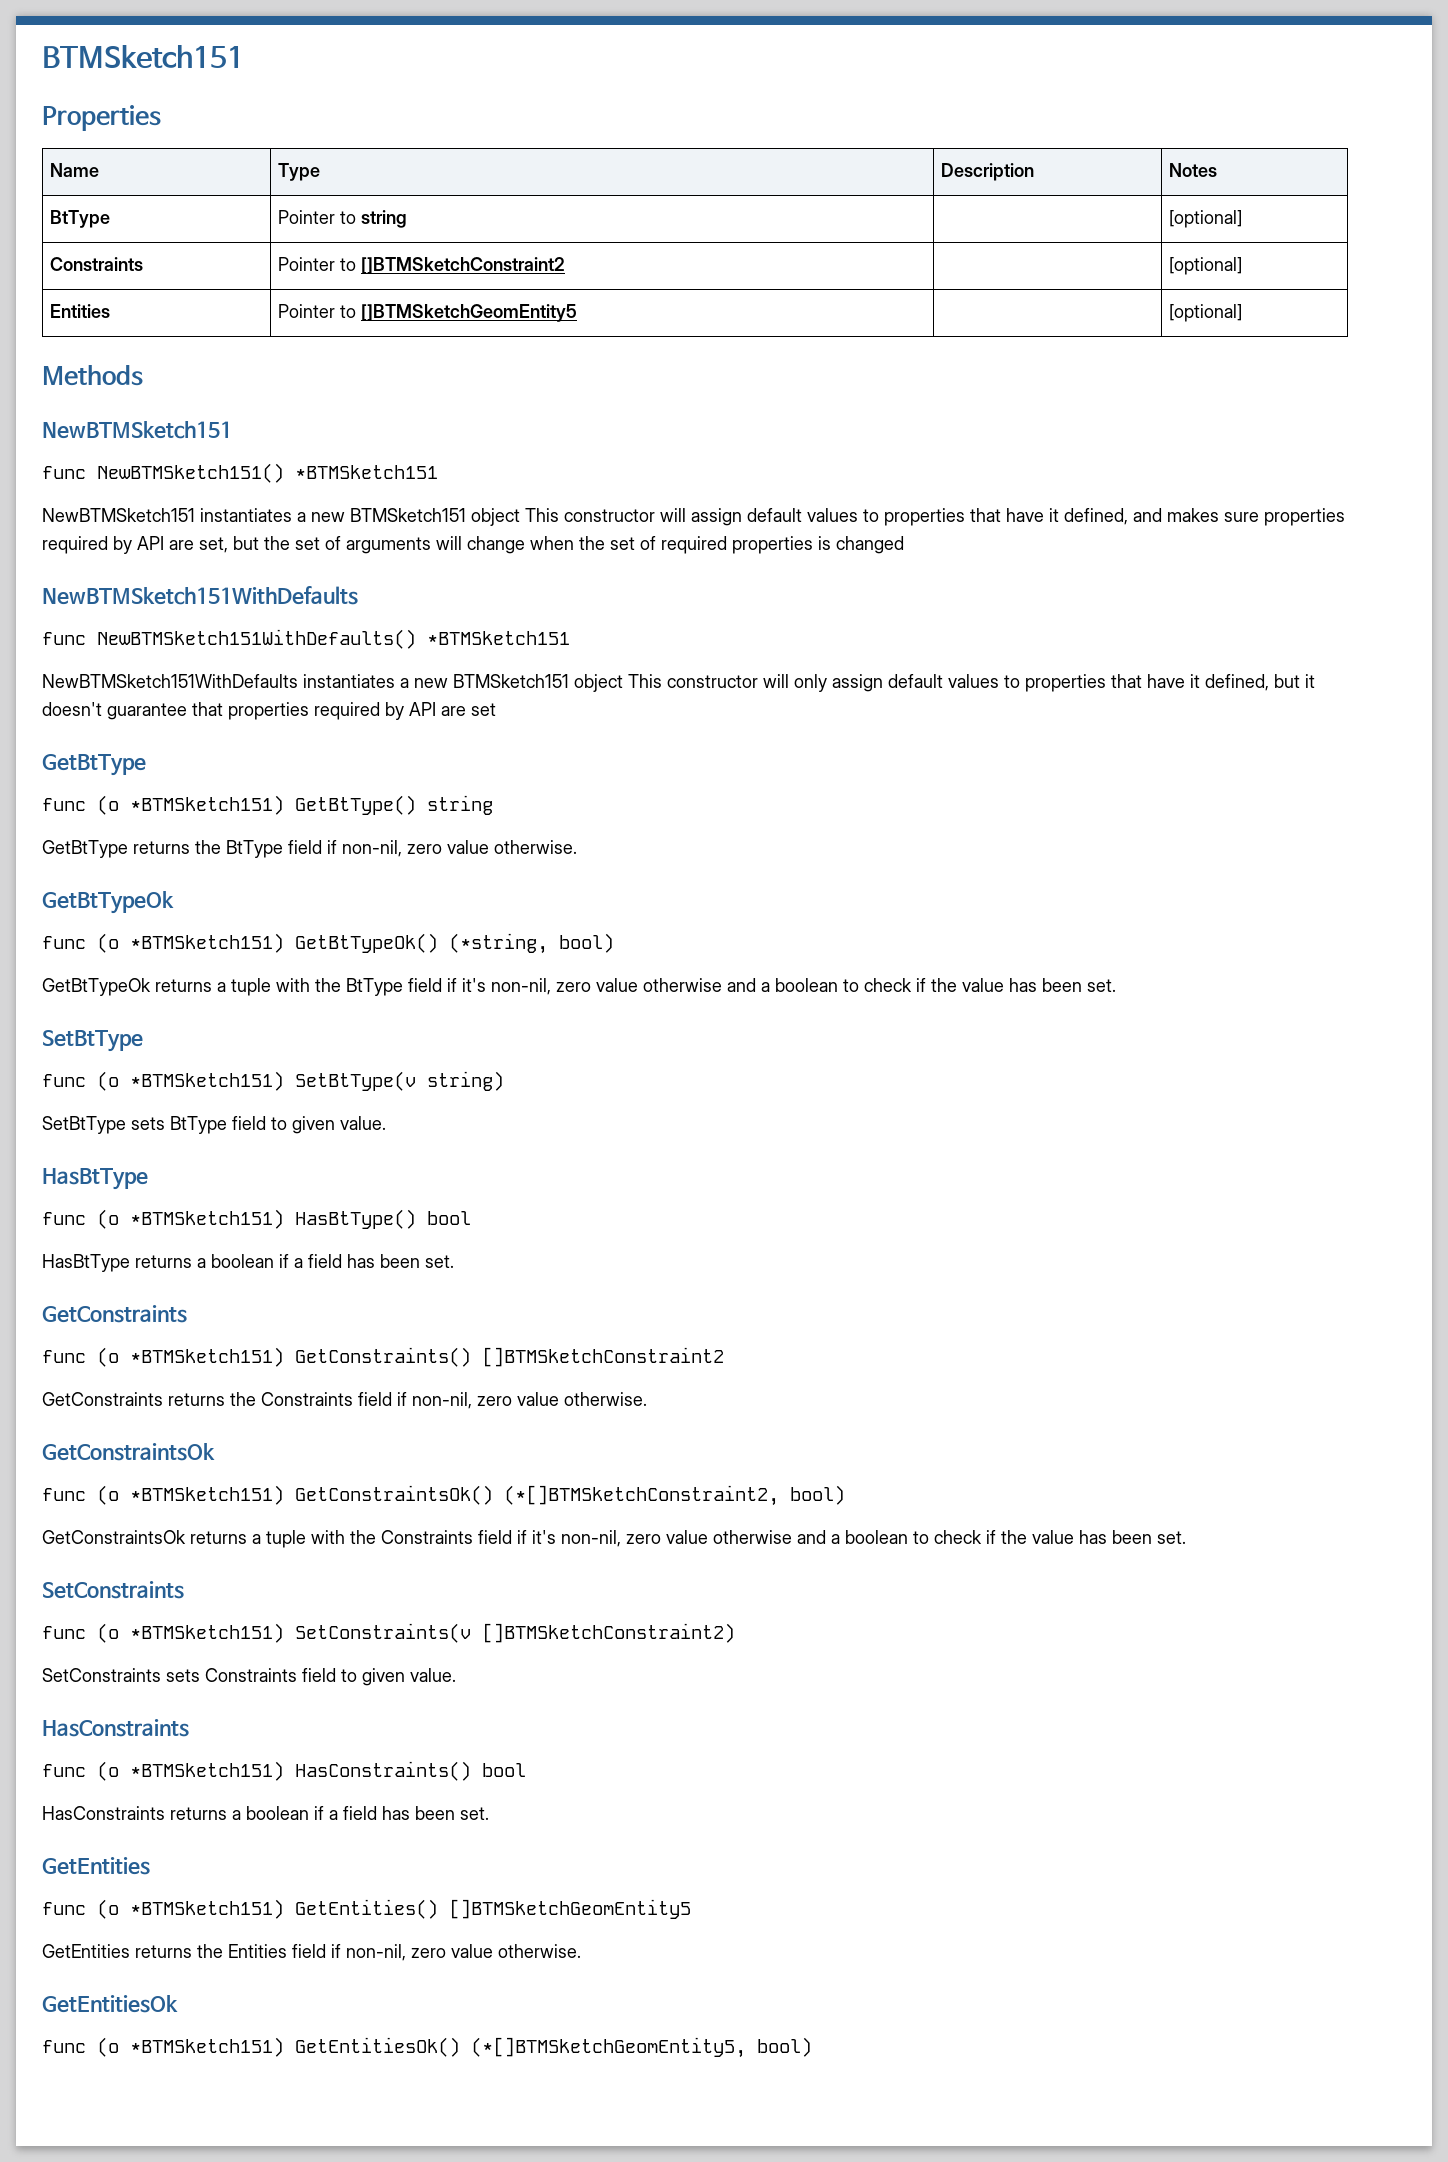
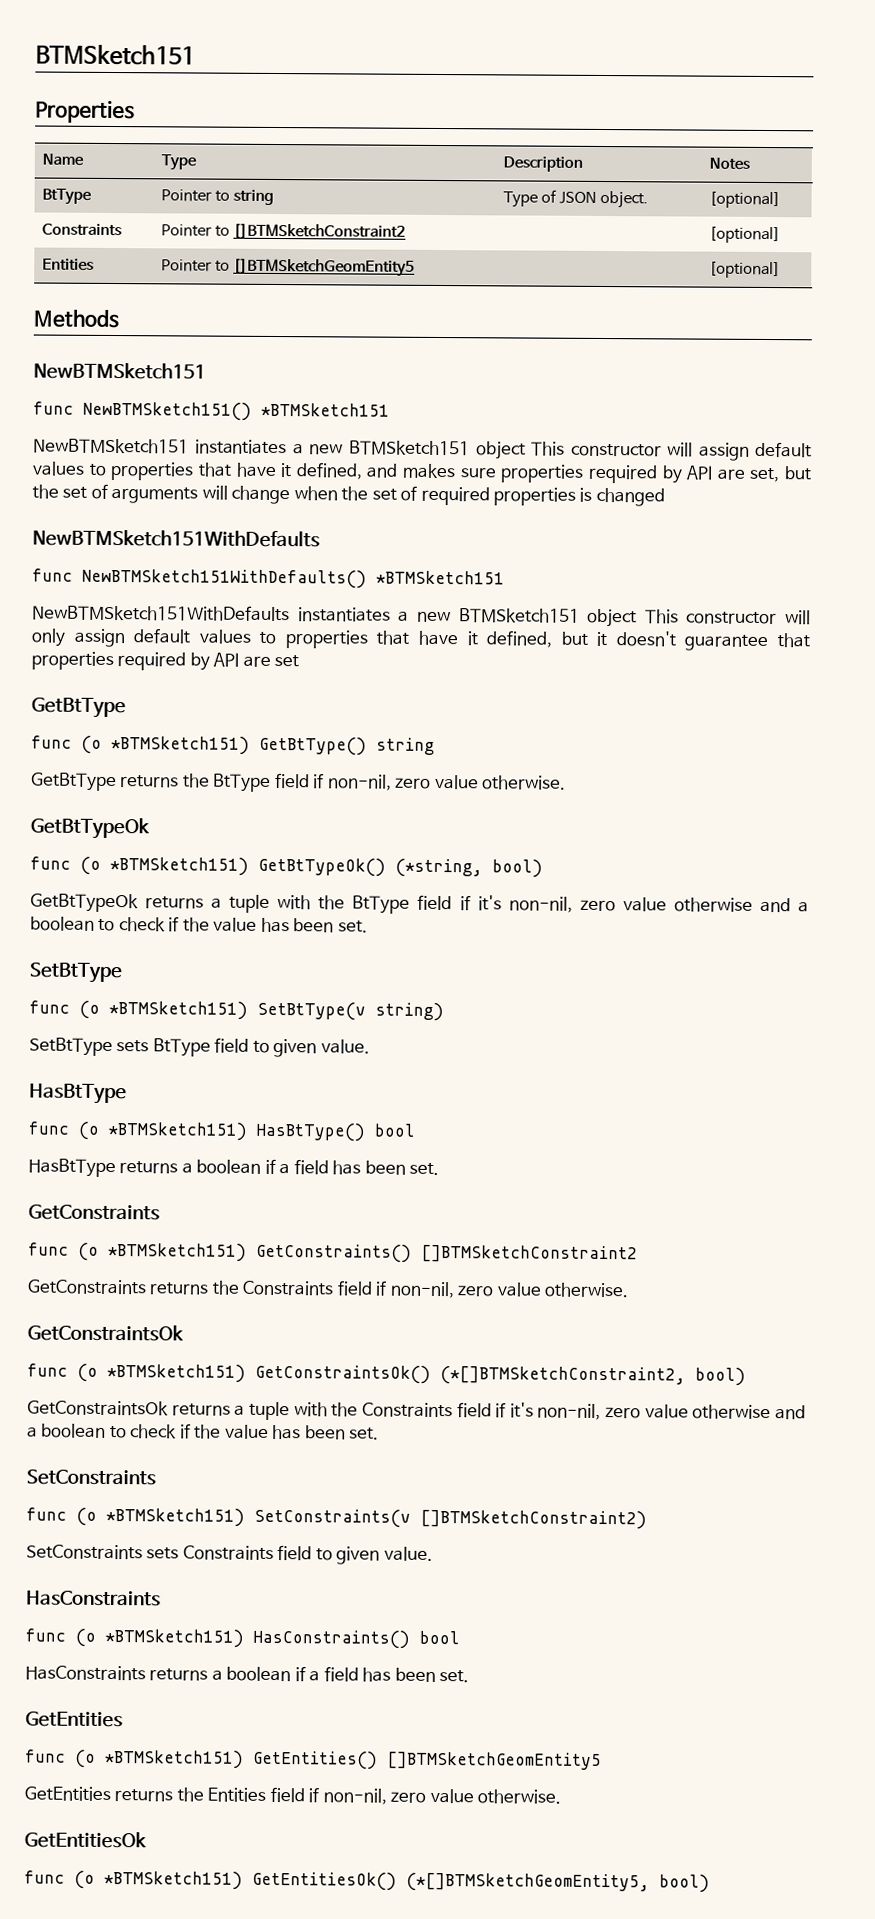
(407, 219) none -> [502,189,648,209] Type of JSON object.

